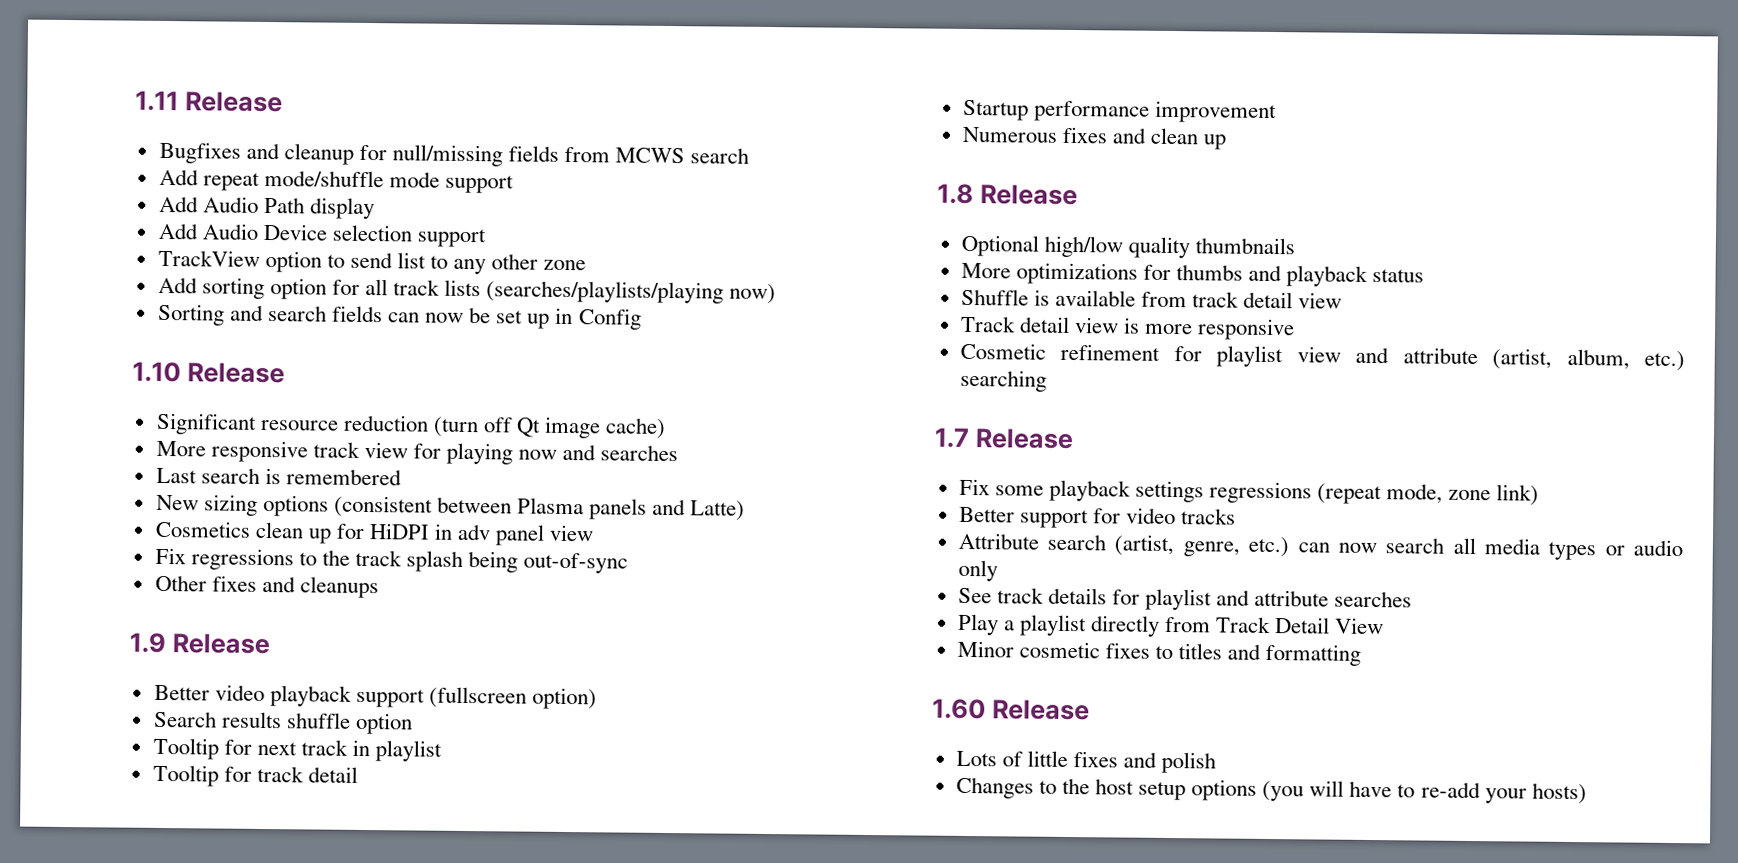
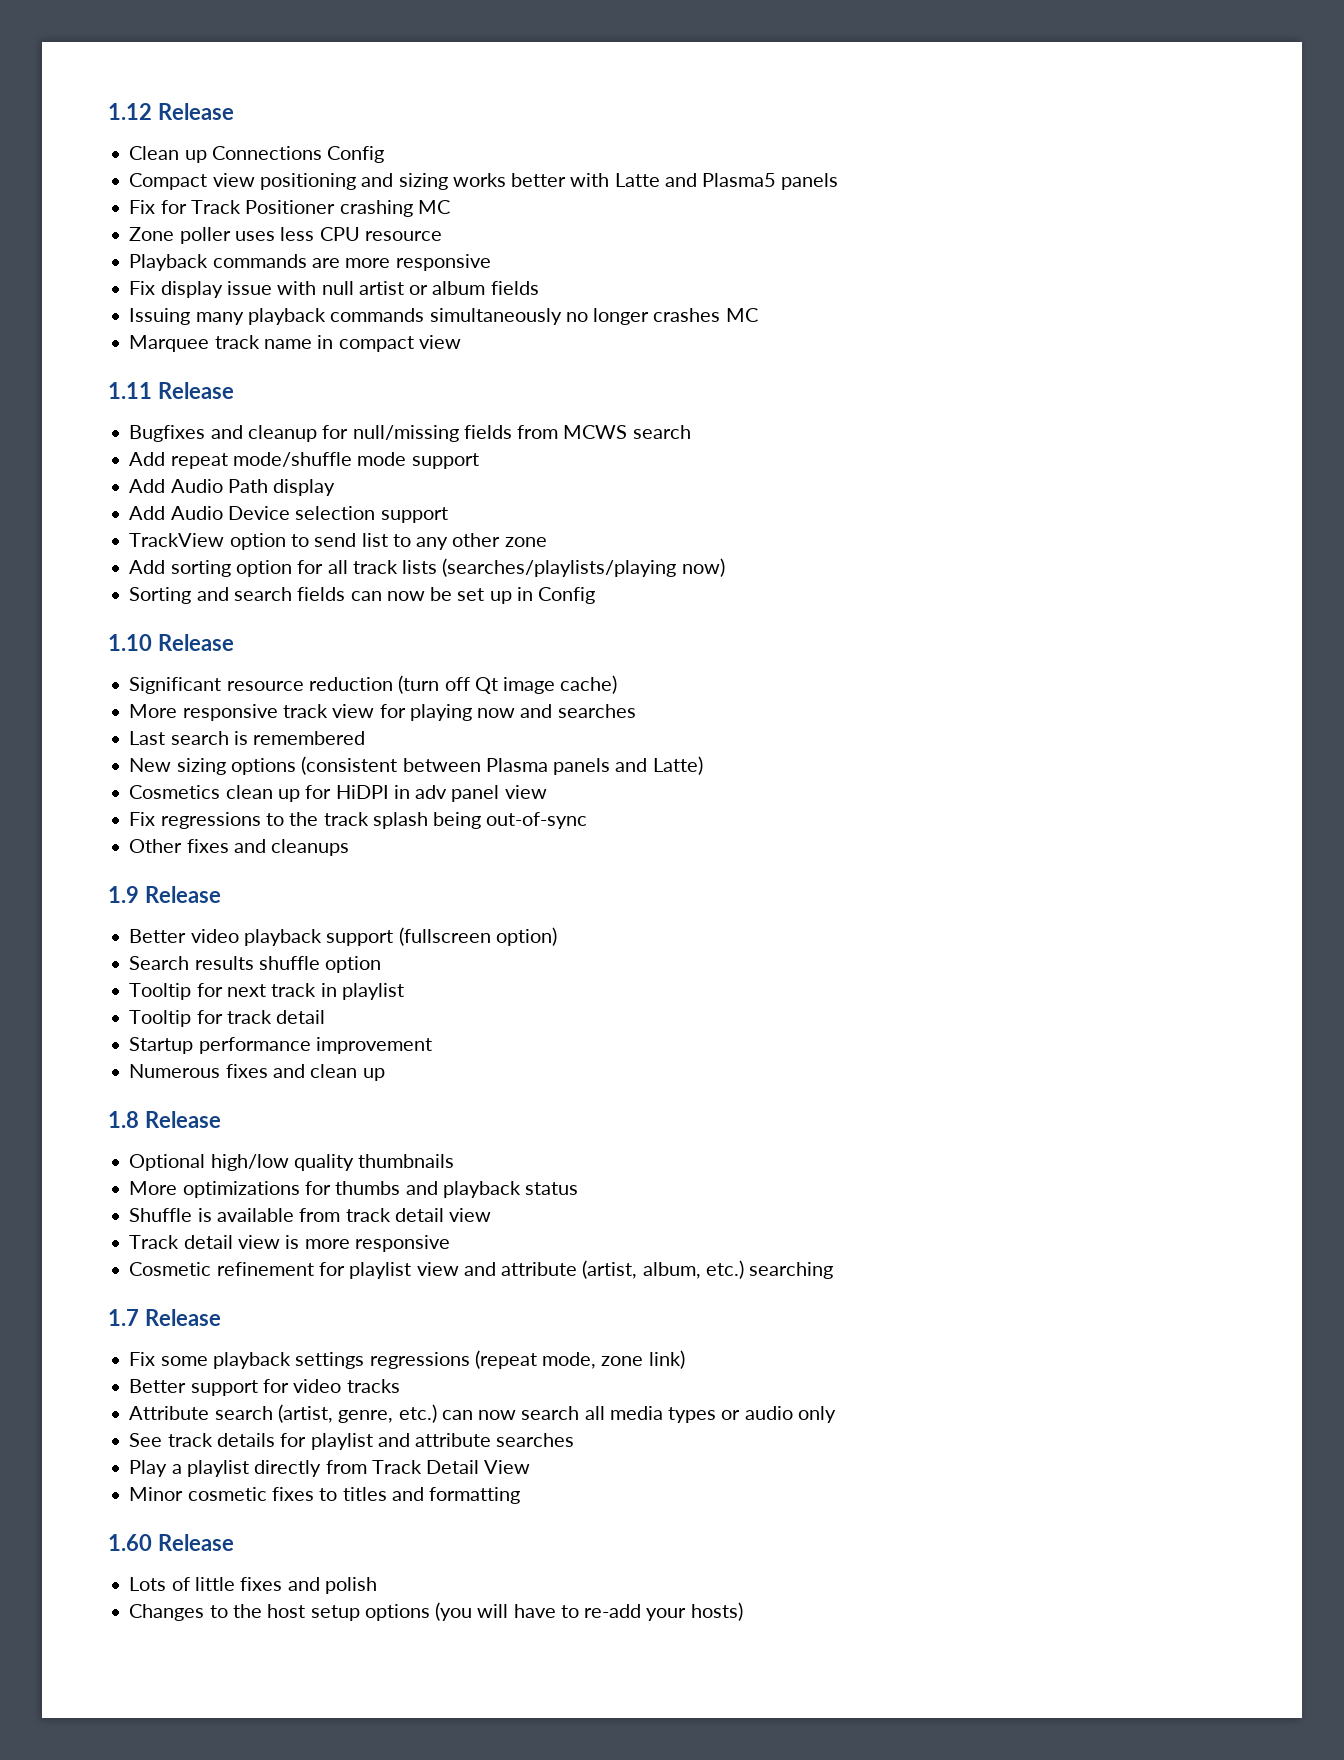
(135, 101) none -> [108,103,234,120] [129,146,385,163] [129,173,839,190] [129,200,450,217] [129,227,442,244] [129,254,491,271] [129,281,539,298] [129,308,758,325] [129,335,461,352] 1.12 Release // Clean up Connections Config // Compact view positioning and sizing works better with Latte and Plasma5 panels // Fix for Track Positioner crashing MC // Zone poller uses less CPU resource // Playback commands are more responsive // Fix display issue with null artist or album fields // Issuing many playback commands simultaneously no longer crashes MC // Marquee track name in compact view //

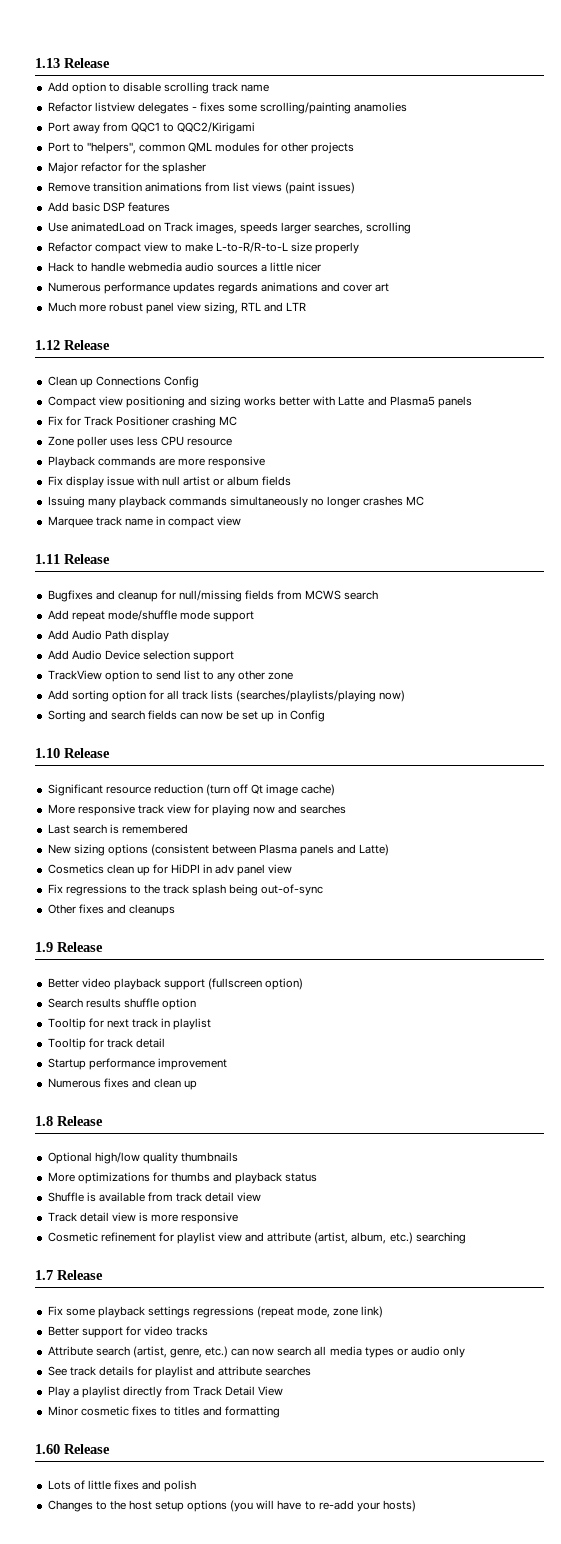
(108, 111) none -> [35,58,110,68] [47,82,270,94] [47,102,408,114] [47,122,256,134] [47,142,355,154] [47,162,207,174] [47,182,356,194] [47,202,170,212] [47,222,412,234] [47,242,360,254] [47,262,322,272] [47,282,390,294] [47,302,307,314] 1.13 Release // Add option to disable scrolling track name // Refactor listview delegates - fixes some scrolling/painting anamolies // Port away from QQC1 to QQC2/Kirigami // Port to "helpers", common QML modules for other projects // Major refactor for the splasher // Remove transition animations from list views (paint issues) // Add basic DSP features // Use animatedLoad on Track images, speeds larger searches, scrolling // Refactor compact view to make L-to-R/R-to-L size properly // Hack to handle webmedia audio sources a little nicer // Numerous performance updates regards animations and cover art // Much more robust panel view sizing, RTL and LTR //

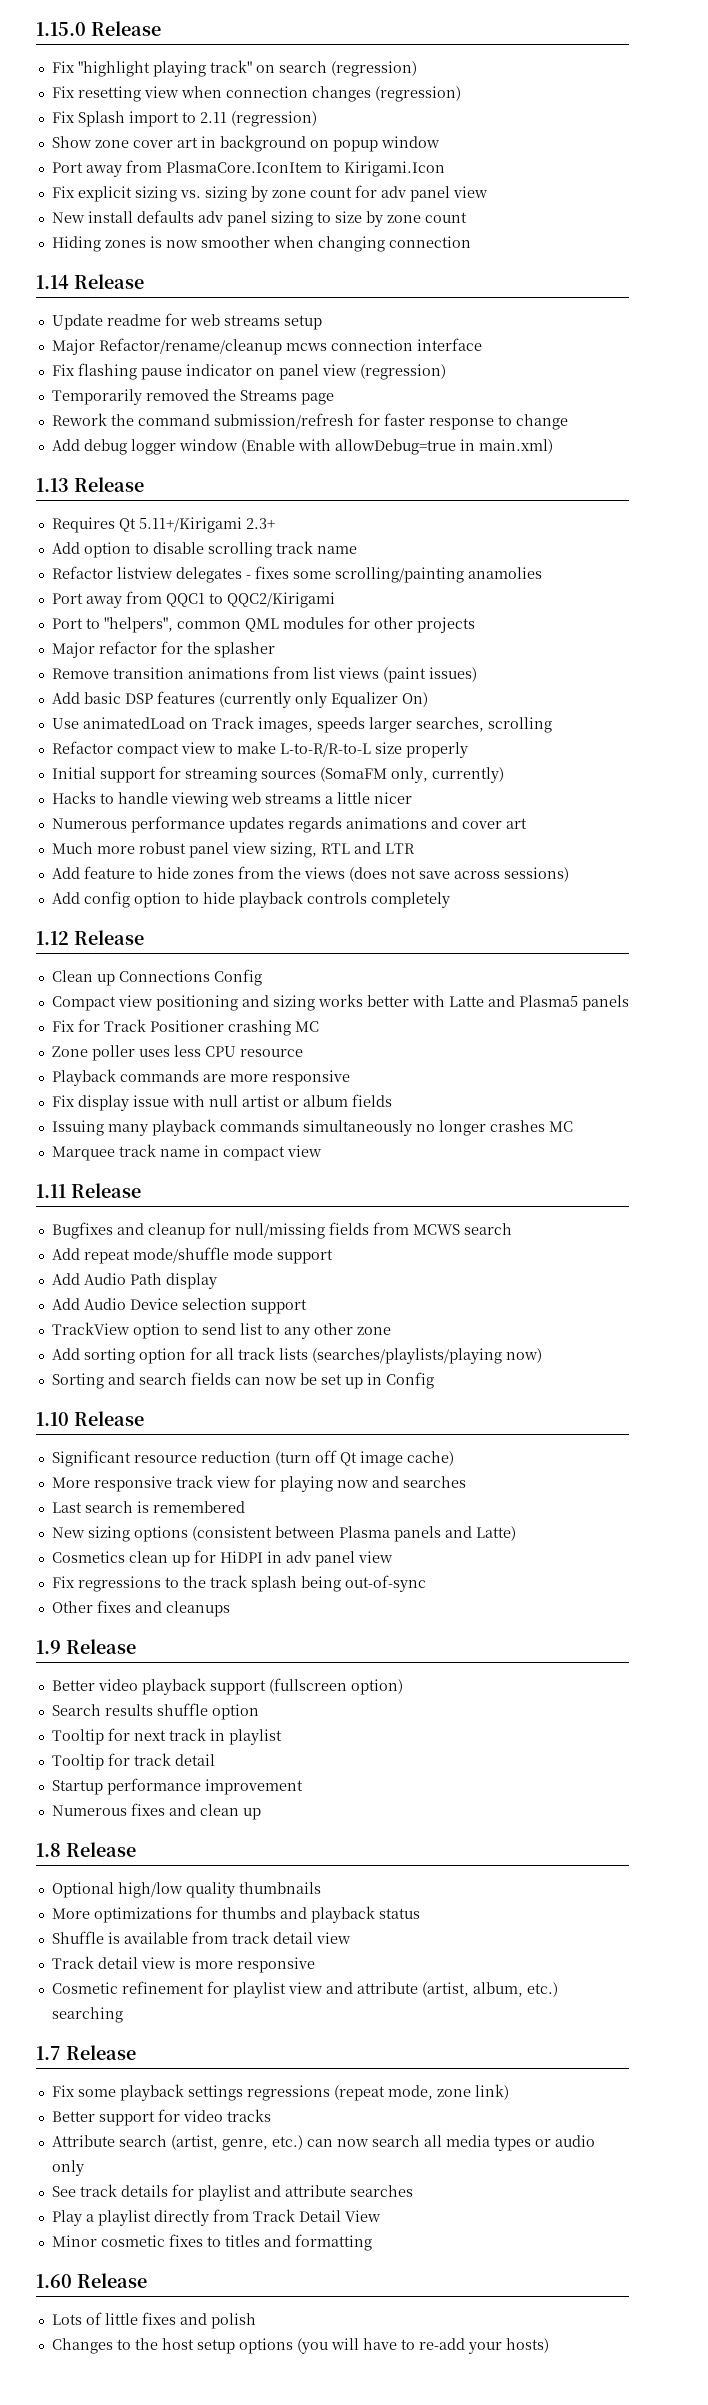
[35,58,110,68] 1.13 Release -> [36,21,161,36] [51,60,417,77] [51,86,461,102] [51,111,317,127] [51,135,440,152] [51,160,445,177] [51,185,488,202] [51,210,467,227] [51,236,471,252] [36,274,144,289] [51,313,322,330] [51,338,482,355] [51,363,446,380] [51,389,334,405] [51,413,568,430] [51,439,553,455] [36,477,144,492] [51,517,275,533] 1.15.0 Release // Fix "highlight playing track" on search (regression) // Fix resetting view when connection changes (regression) // Fix Splash import to 2.11 (regression) // Show zone cover art in background on popup window // Port away from PlasmaCore.IconItem to Kirigami.Icon // Fix explicit sizing vs. sizing by zone count for adv panel view // New install defaults adv panel sizing to size by zone count // Hiding zones is now smoother when changing connection // 1.14 Release // Update readme for web streams setup // Major Refactor/rename/cleanup mcws connection interface // Fix flashing pause indicator on panel view (regression) // Temporarily removed the Streams page // Rework the command submission/refresh for faster response to change // Add debug logger window (Enable with allowDebug=true in main.xml) // 1.13 Release // Requires Qt 5.11+/Kirigami 2.3+
(170, 207) none -> [218,692,428,708] (currently only Equalizer On)
[47,262,259,272] Hack to handle webmedia audio sources -> [51,766,504,783] [51,791,321,808] Initial support for streaming sources (SomaFM only, currently) // Hacks to handle viewing web streams
(307, 306) none -> [51,866,569,882] [51,891,450,908] // Add feature to hide zones from the views (does not save across sessions) // Add config option to hide playback controls completely

